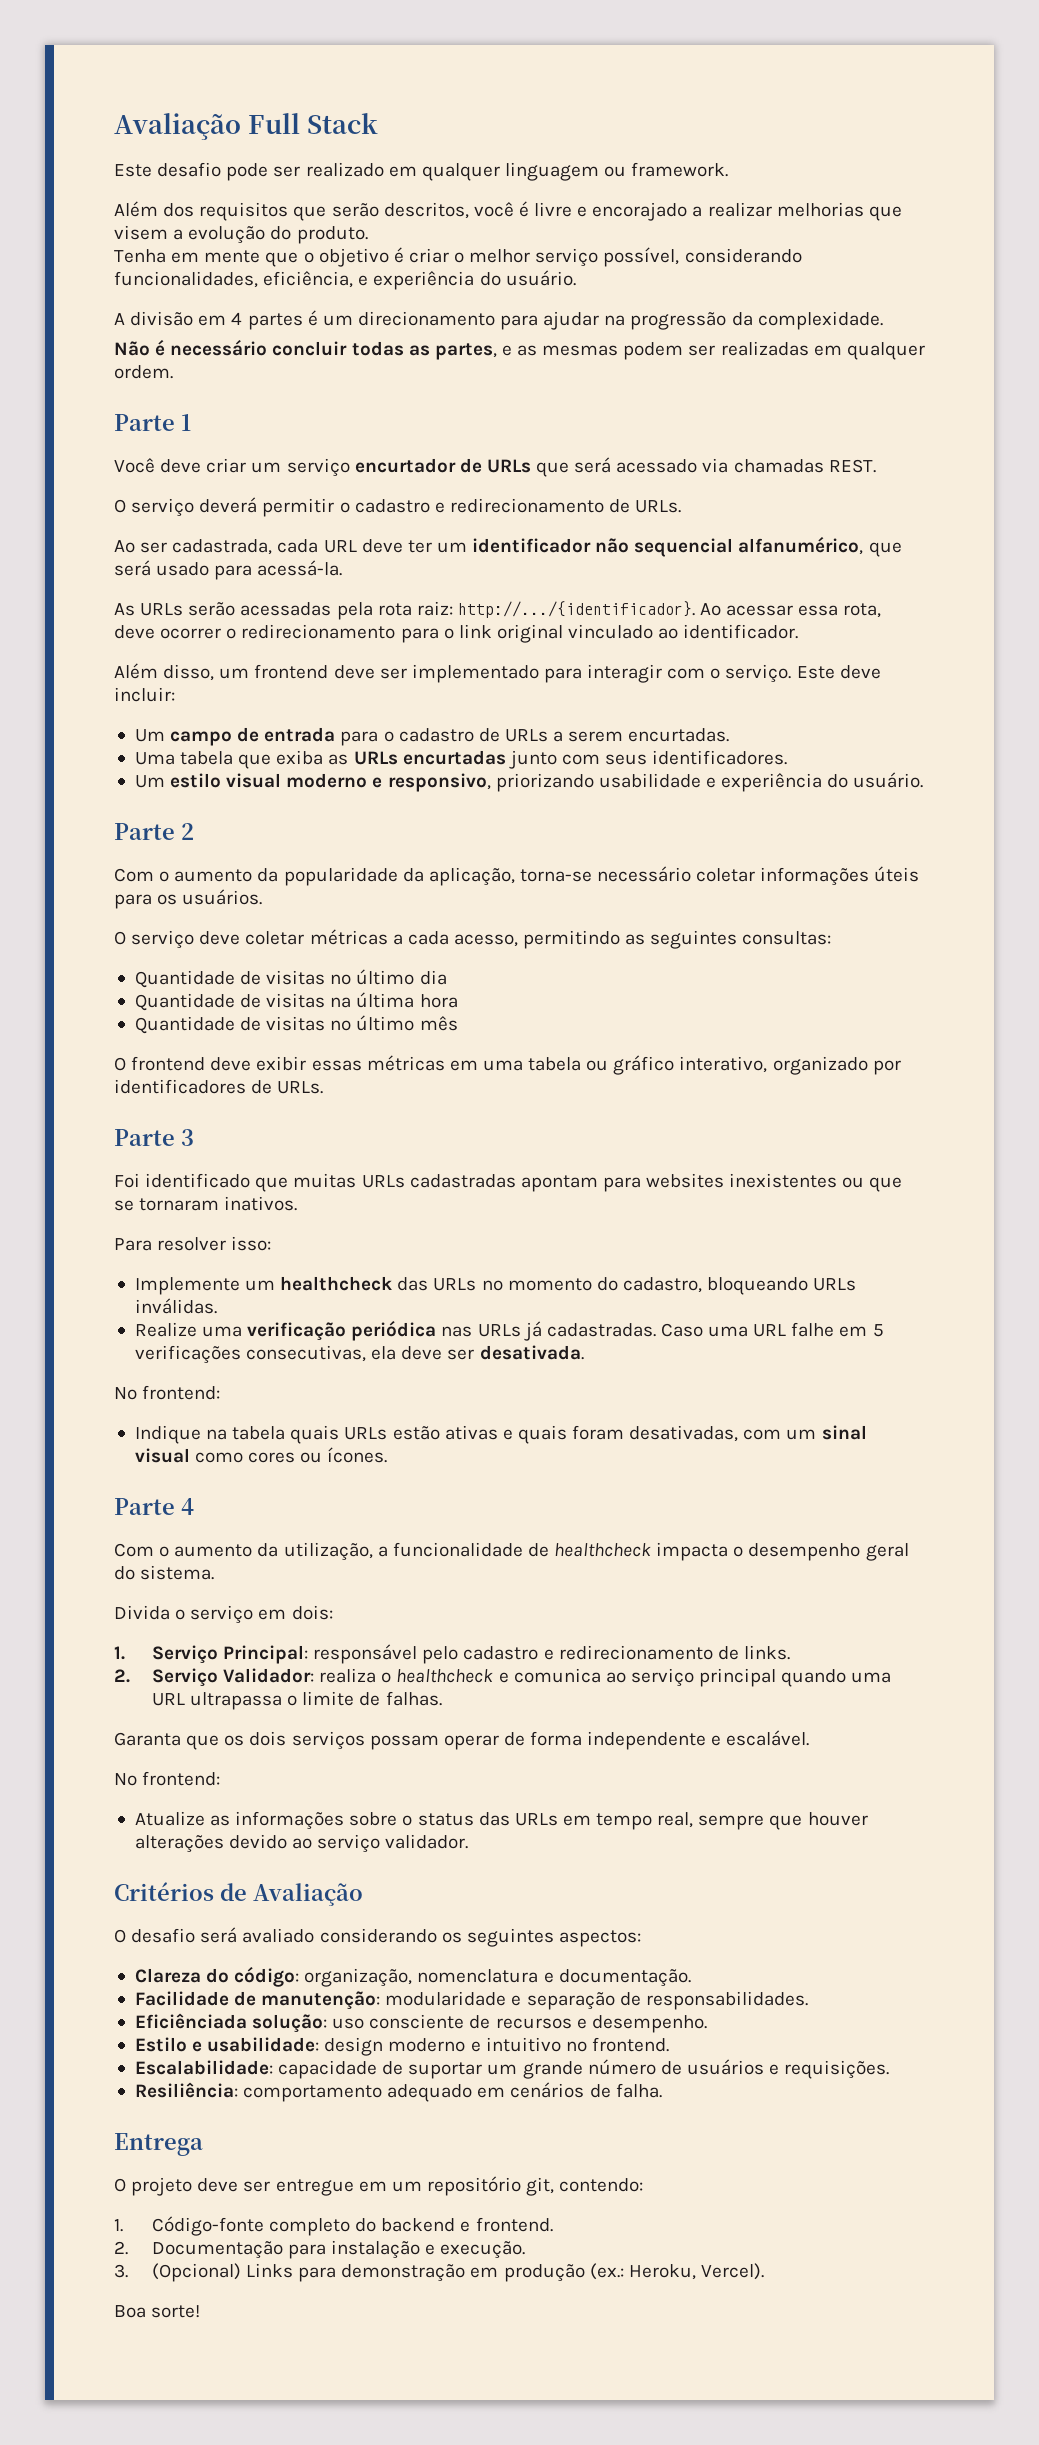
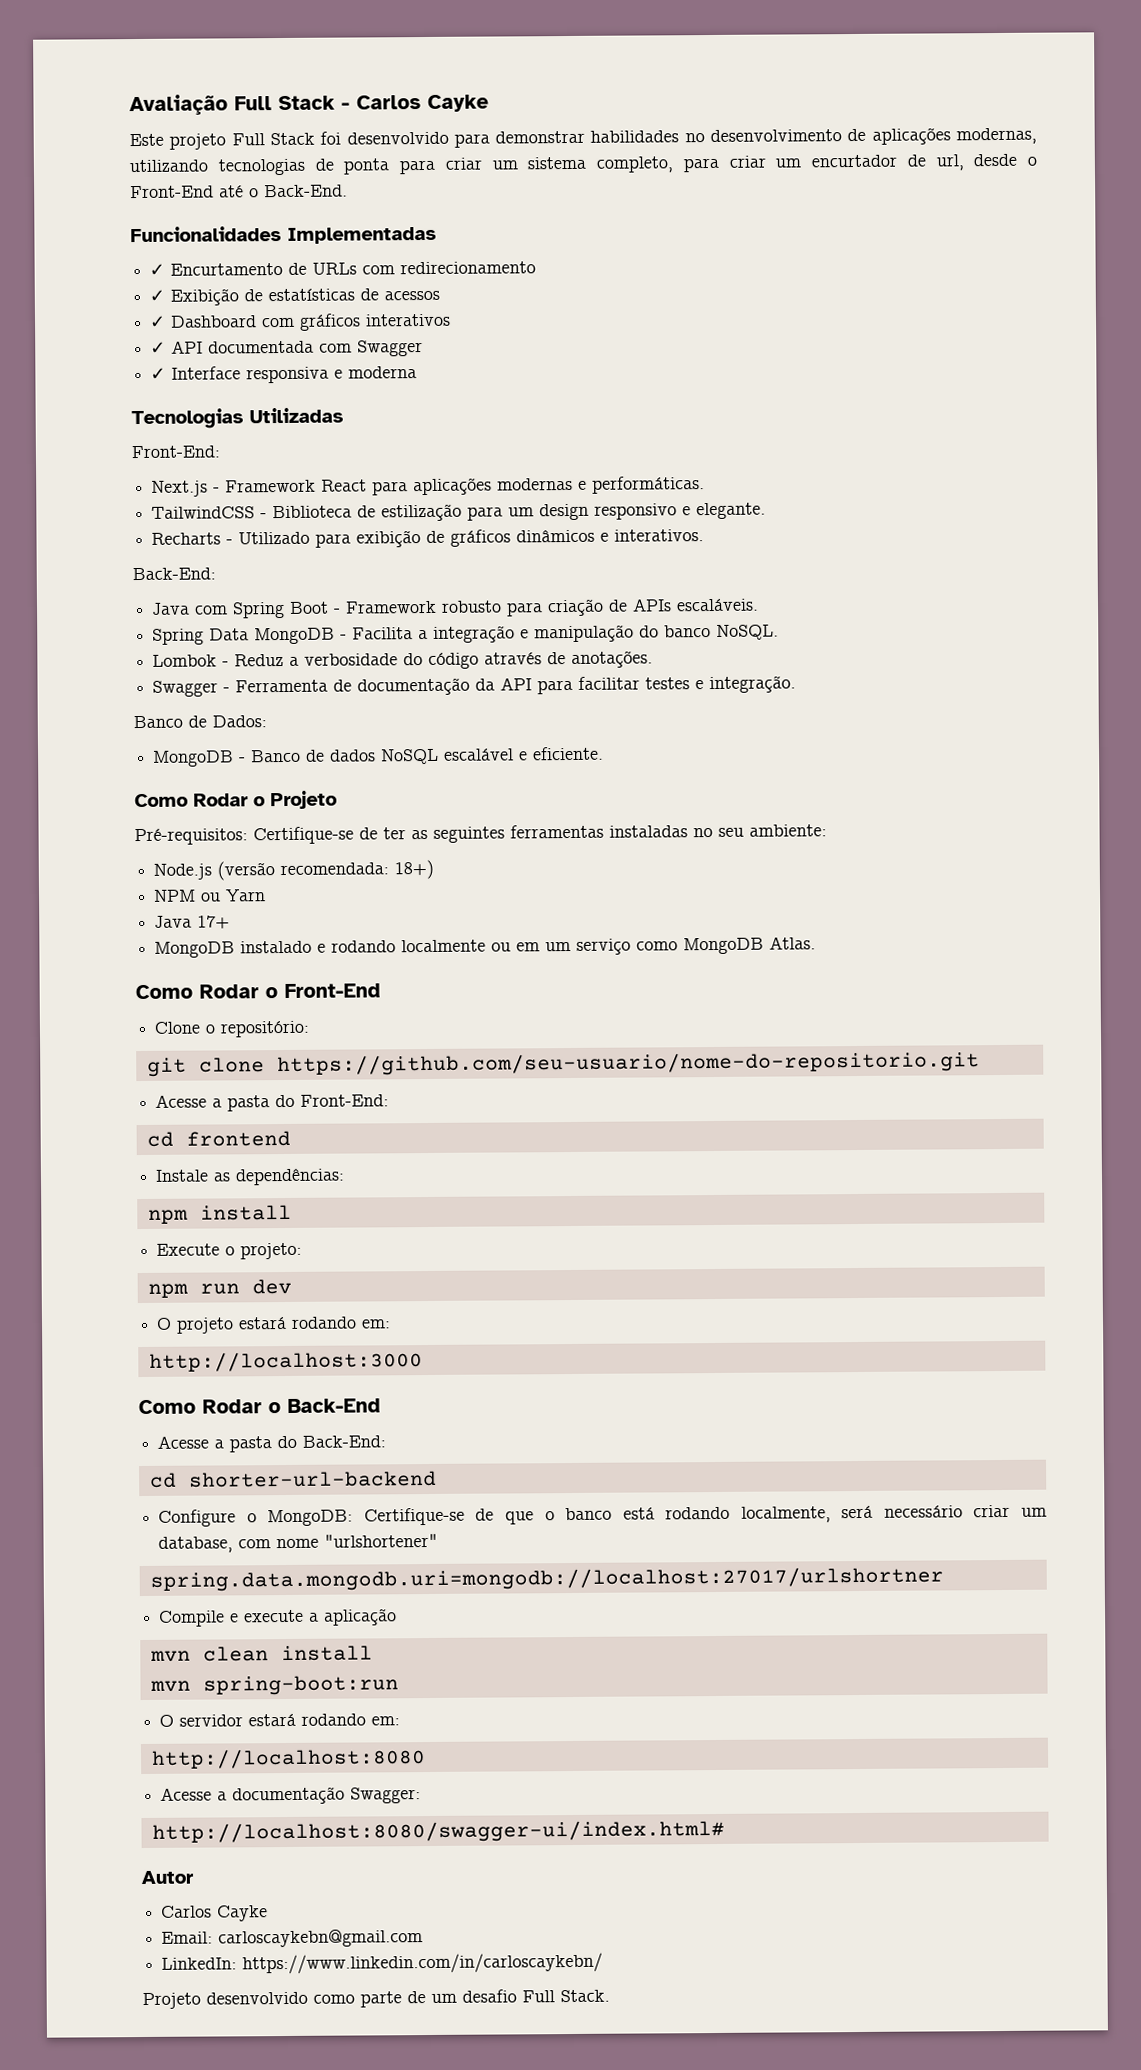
[114,162,729,181] [114,201,902,221] [114,225,368,244] [114,247,802,267] [114,270,576,290] [114,310,883,330] [114,340,925,360] [114,365,173,379] [114,414,191,431] [114,457,876,477] [114,497,682,517] [114,537,902,557] [114,560,343,580] [114,601,882,620] [114,624,799,643] [114,663,881,683] [114,687,175,702] [134,727,730,746] [134,750,788,769] [134,772,924,792] [114,823,194,840] [114,866,920,886] [114,889,263,909] [114,929,832,949] [134,969,447,988] [134,992,458,1011] [134,1015,458,1034] [114,1055,901,1075] [114,1079,324,1094] [114,1129,194,1146] [114,1173,903,1192] [114,1196,298,1211] [114,1236,272,1251] [134,1276,857,1295] [134,1298,217,1314] [134,1321,884,1341] [134,1345,584,1364] [114,1385,221,1400] [134,1425,867,1444] [134,1447,388,1463] [114,1498,194,1515] [114,1542,909,1561] [114,1565,215,1580] [114,1605,333,1624] [114,1644,790,1664] [114,1668,892,1687] [151,1691,442,1710] [114,1730,810,1750] [114,1771,221,1786] [134,1811,868,1830] [134,1834,469,1853] [114,1882,363,1906] [114,1927,641,1947] [134,1967,691,1987] [134,1991,808,2010] [134,2013,707,2033] [134,2037,669,2056] [134,2059,890,2079] [134,2082,662,2102] [114,2133,203,2156] [114,2176,644,2196] [114,2216,553,2236] [114,2240,526,2259] [114,2263,764,2282] [114,2305,201,2318] // Este desafio pode ser realizado em qualquer linguagem ou framework. // Além dos requisitos que serão descritos, você é livre e encorajado a realizar melhorias que visem a evolução do produto. // Tenha em mente que o objetivo é criar o melhor serviço possível, considerando funcionalidades, eficiência, e experiência do usuário. // A divisão em 4 partes é um direcionamento para ajudar na progressão da complexidade. // Não é necessário concluir todas as partes, e as mesmas podem ser realizadas em qualquer ordem. // Parte 1 // Você deve criar um serviço encurtador de URLs que será acessado via chamadas REST. // O serviço deverá permitir o cadastro e redirecionamento de URLs. // Ao ser cadastrada, cada URL deve ter um identificador não sequencial alfanumérico, que será usado para acessá-la. // As URLs serão acessadas pela rota raiz: http://.../{identificador}. Ao acessar essa rota, deve ocorrer o redirecionamento para o link original vinculado ao identificador. // Além disso, um frontend deve ser implementado para interagir com o serviço. Este deve incluir: // Um campo de entrada para o cadastro de URLs a serem encurtadas. // Uma tabela que exiba as URLs encurtadas junto com seus identificadores. // Um estilo visual moderno e responsivo, priorizando usabilidade e experiência do usuário. // Parte 2 // Com o aumento da popularidade da aplicação, torna-se necessário coletar informações úteis para os usuários. // O serviço deve coletar métricas a cada acesso, permitindo as seguintes consultas: // Quantidade de visitas no último dia // Quantidade de visitas na última hora // Quantidade de visitas no último mês // O frontend deve exibir essas métricas em uma tabela ou gráfico interativo, organizado por identificadores de URLs. // Parte 3 // Foi identificado que muitas URLs cadastradas apontam para websites inexistentes ou que se tornaram inativos. // Para resolver isso: // Implemente um healthcheck das URLs no momento do cadastro, bloqueando URLs inválidas. // Realize uma verificação periódica nas URLs já cadastradas. Caso uma URL falhe em 5 verificações consecutivas, ela deve ser desativada. // No frontend: // Indique na tabela quais URLs estão ativas e quais foram desativadas, com um sinal visual como cores ou ícones. // Parte 4 // Com o aumento da utilização, a funcionalidade de healthcheck impacta o desempenho geral do sistema. // Divida o serviço em dois: // 1. Serviço Principal: responsável pelo cadastro e redirecionamento de links. // 2. Serviço Validador: realiza o healthcheck e comunica ao serviço principal quando uma URL ultrapassa o limite de falhas. // Garanta que os dois serviços possam operar de forma independente e escalável. // No frontend: // Atualize as informações sobre o status das URLs em tempo real, sempre que houver alterações devido ao serviço validador. // Critérios de Avaliação // O desafio será avaliado considerando os seguintes aspectos: // Clareza do código: organização, nomenclatura e documentação. // Facilidade de manutenção: modularidade e separação de responsabilidades. // Eficiênciada solução: uso consciente de recursos e desempenho. // Estilo e usabilidade: design moderno e intuitivo no frontend. // Escalabilidade: capacidade de suportar um grande número de usuários e requisições. // Resiliência: comportamento adequado em cenários de falha. // Entrega // O projeto deve ser entregue em um repositório git, contendo: // 1. Código-fonte completo do backend e frontend. // 2. Documentação para instalação e execução. // 3. (Opcional) Links para demonstração em produção (ex.: Heroku, Vercel). // Boa sorte! -> [341,94,489,112] [129,127,1037,150] [129,153,1037,176] [130,184,348,199] [130,225,437,244] [149,261,537,276] [149,288,441,306] [149,313,452,331] [150,340,424,357] [150,366,418,384] [131,407,344,430] [131,445,220,459] [151,476,706,497] [151,502,767,522] [151,528,705,548] [132,567,216,581] [151,598,760,619] [152,624,780,645] [152,650,654,669] [152,675,797,697] [133,715,267,729] [153,746,605,767] [134,790,337,810] [134,824,827,846] [153,859,435,881] [153,889,267,902] [154,915,231,929] [154,936,817,958] [135,983,381,1000] [154,1020,311,1038] [146,1051,980,1077] [155,1094,390,1112] [146,1130,291,1147] [155,1167,346,1186] [147,1204,292,1224] [156,1242,303,1260] [147,1278,292,1298] [156,1316,392,1334] [148,1351,423,1372] [138,1398,381,1415] [157,1435,387,1453] [149,1470,437,1488] [158,1504,1048,1527] [158,1533,439,1553] [149,1566,944,1592] [159,1608,398,1627] [149,1645,373,1662] [149,1675,399,1696] [159,1713,401,1727] [150,1748,426,1769] [160,1786,422,1805] [151,1819,725,1844] [141,1870,194,1885] [161,1905,269,1922] [161,1929,424,1948] [161,1952,604,1975] [142,1989,610,2010] - Carlos Cayke // Este projeto Full Stack foi desenvolvido para demonstrar habilidades no desenvolvimento de aplicações modernas, utilizando tecnologias de ponta para criar um sistema completo, para criar um encurtador de url, desde o Front-End até o Back-End. // Funcionalidades Implementadas // ✓ Encurtamento de URLs com redirecionamento // ✓ Exibição de estatísticas de acessos // ✓ Dashboard com gráficos interativos // ✓ API documentada com Swagger // ✓ Interface responsiva e moderna // Tecnologias Utilizadas // Front-End: // Next.js - Framework React para aplicações modernas e performáticas. // TailwindCSS - Biblioteca de estilização para um design responsivo e elegante. // Recharts - Utilizado para exibição de gráficos dinâmicos e interativos. // Back-End: // Java com Spring Boot - Framework robusto para criação de APIs escaláveis. // Spring Data MongoDB - Facilita a integração e manipulação do banco NoSQL. // Lombok - Reduz a verbosidade do código através de anotações. // Swagger - Ferramenta de documentação da API para facilitar testes e integração. // Banco de Dados: // MongoDB - Banco de dados NoSQL escalável e eficiente. // Como Rodar o Projeto // Pré-requisitos: Certifique-se de ter as seguintes ferramentas instaladas no seu ambiente: // Node.js (versão recomendada: 18+) // NPM ou Yarn // Java 17+ // MongoDB instalado e rodando localmente ou em um serviço como MongoDB Atlas. // Como Rodar o Front-End // Clone o repositório: // git clone https://github.com/seu-usuario/nome-do-repositorio.git // Acesse a pasta do Front-End: // cd frontend // Instale as dependências: // npm install // Execute o projeto: // npm run dev // O projeto estará rodando em: // http://localhost:3000 // Como Rodar o Back-End // Acesse a pasta do Back-End: // cd shorter-url-backend // Configure o MongoDB: Certifique-se de que o banco está rodando localmente, será necessário criar um database, com nome "urlshortener" // spring.data.mongodb.uri=mongodb://localhost:27017/urlshortner // Compile e execute a aplicação // mvn clean install // mvn spring-boot:run // O servidor estará rodando em: // http://localhost:8080 // Acesse a documentação Swagger: // http://localhost:8080/swagger-ui/index.html# // Autor // Carlos Cayke // Email: carloscaykebn@gmail.com // LinkedIn: https://www.linkedin.com/in/carloscaykebn/ // Projeto desenvolvido como parte de um desafio Full Stack.

